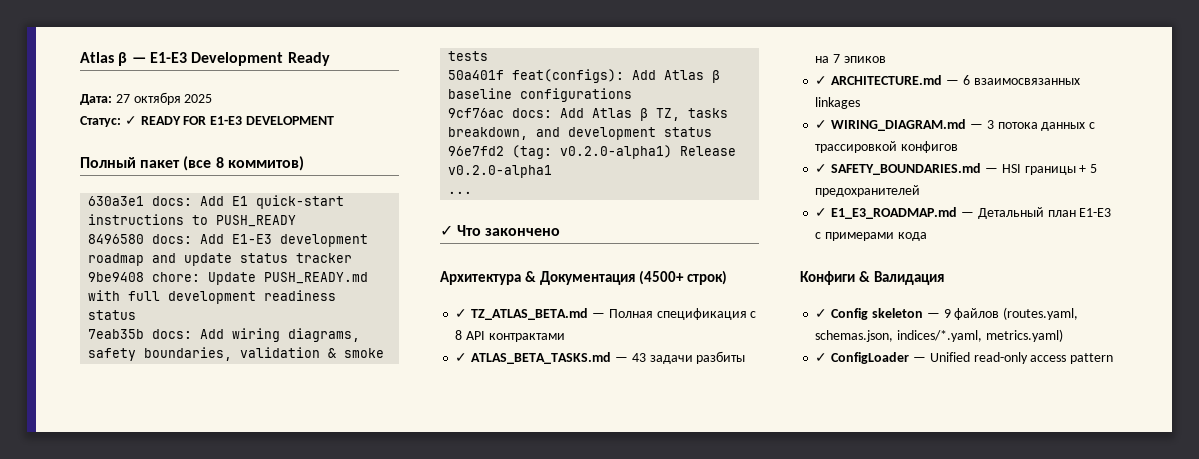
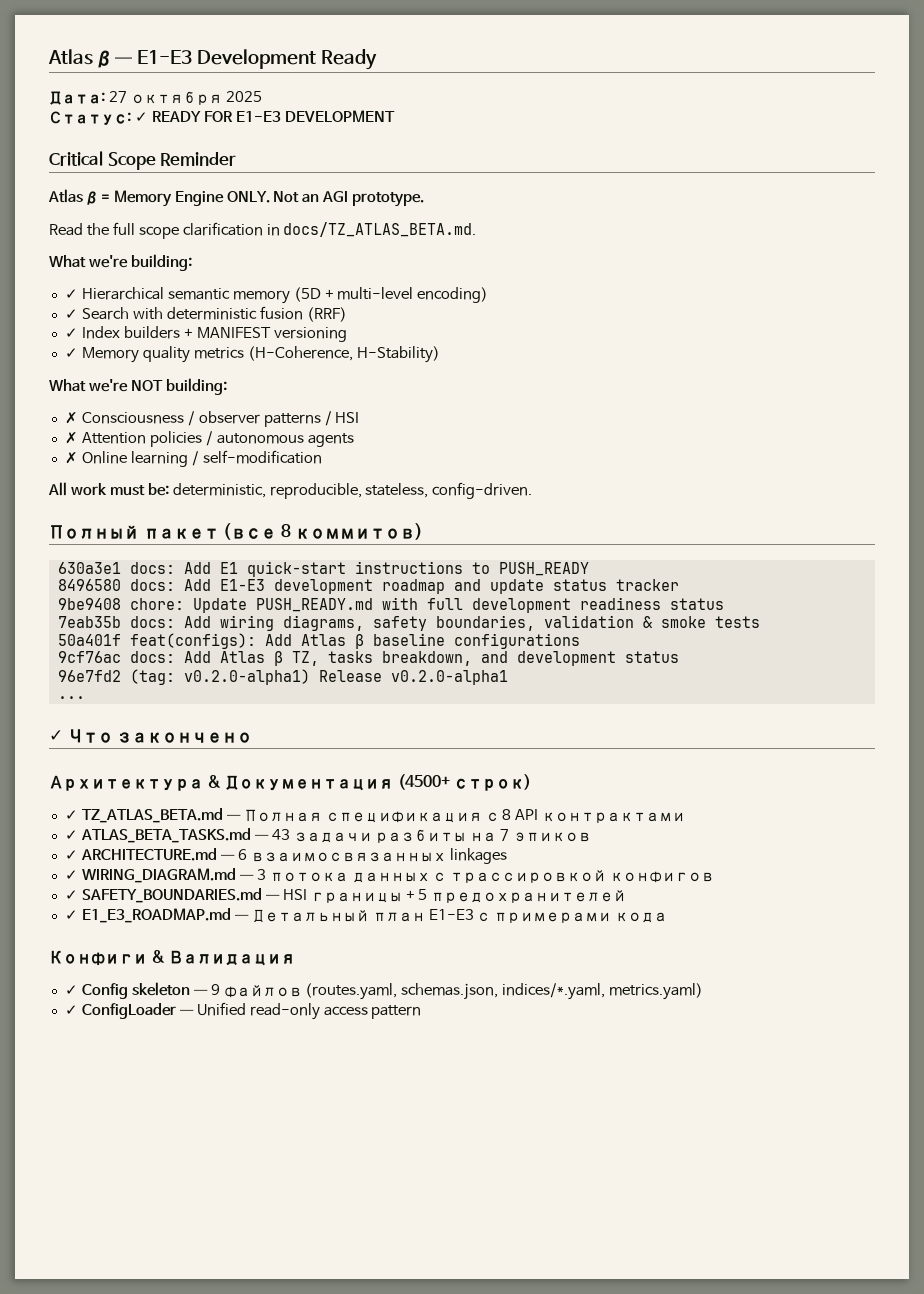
(334, 120) none -> [49,151,237,170] [48,189,425,207] [49,222,477,239] [49,254,192,271] [64,287,489,304] [64,306,347,322] [64,326,347,342] [64,346,440,363] [49,378,227,395] [64,411,360,427] [64,431,354,447] [64,450,322,467] [48,482,533,499] // Critical Scope Reminder // Atlas β = Memory Engine ONLY. Not an AGI prototype. // Read the full scope clarification in docs/TZ_ATLAS_BETA.md. // What we're building: // ✓ Hierarchical semantic memory (5D + multi-level encoding) // ✓ Search with deterministic fusion (RRF) // ✓ Index builders + MANIFEST versioning // ✓ Memory quality metrics (H-Coherence, H-Stability) // What we're NOT building: // ✗ Consciousness / observer patterns / HSI // ✗ Attention policies / autonomous agents // ✗ Online learning / self-modification // All work must be: deterministic, reproducible, stateless, config-driven.

